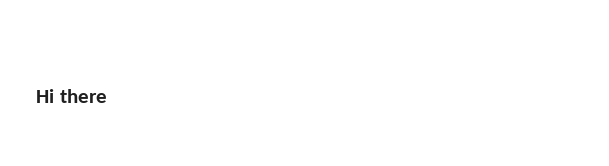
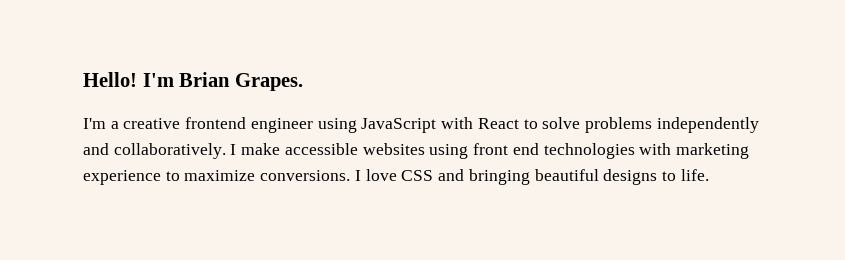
[36,89,107,103] Hi there -> [83,72,303,91] [83,117,759,133] [83,143,749,159] [83,169,709,185] Hello! I'm Brian Grapes. // I'm a creative frontend engineer using JavaScript with React to solve problems independently and collaboratively. I make accessible websites using front end technologies with marketing experience to maximize conversions. I love CSS and bringing beautiful designs to life.

